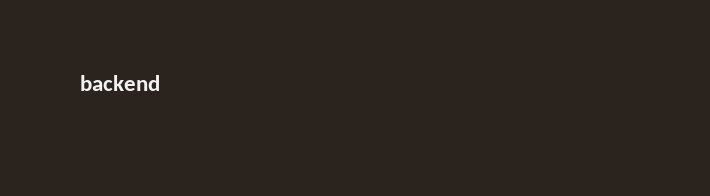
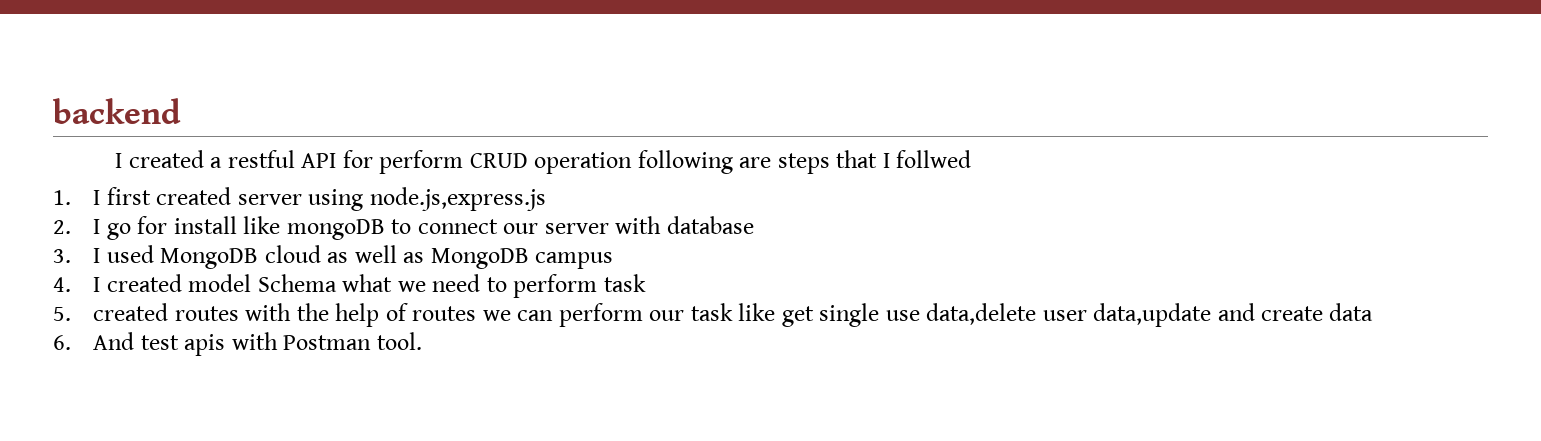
(160, 83) none -> [115,150,972,174] [53,187,546,211] [53,216,754,240] [53,245,614,269] [53,274,646,298] [53,303,1374,327] [53,332,422,356] // I created a restful API for perform CRUD operation following are steps that I follwed // 1. I first created server using node.js,express.js // 2. I go for install like mongoDB to connect our server with database // 3. I used MongoDB cloud as well as MongoDB campus // 4. I created model Schema what we need to perform task // 5. created routes with the help of routes we can perform our task like get single use data,delete user data,update and create data // 6. And test apis with Postman tool.

